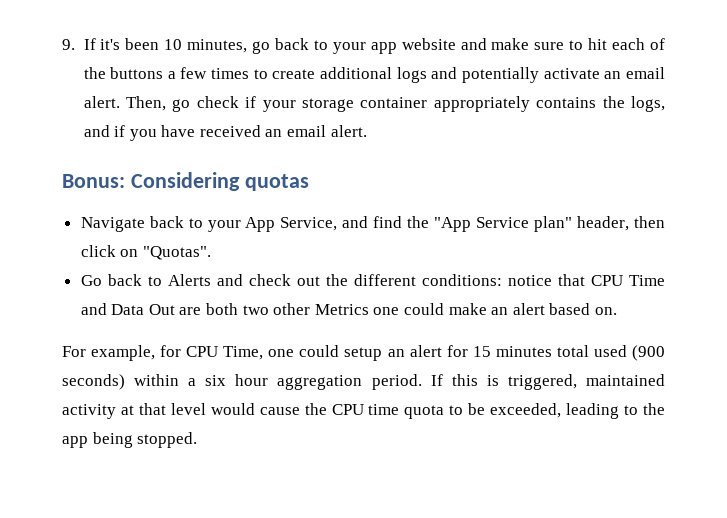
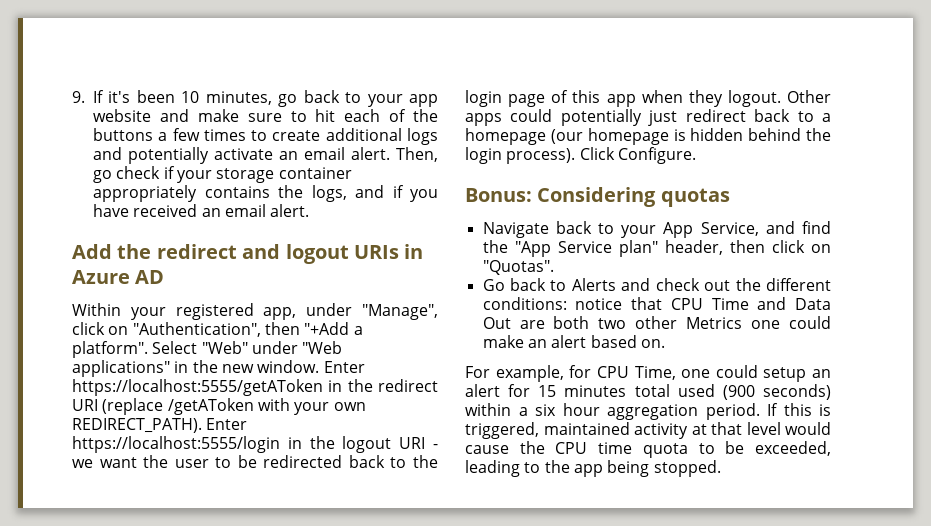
(367, 131) none -> [72,244,424,264] [72,270,165,284] [72,303,439,320] [72,322,363,337] [72,341,343,358] [72,360,365,377] [72,379,438,396] [72,398,366,415] [72,418,248,433] [72,436,438,453] [72,455,438,468] [465,90,831,107] [465,109,831,126] [465,128,831,145] [465,147,696,164] // Add the redirect and logout URIs in Azure AD // Within your registered app, under "Manage", click on "Authentication", then "+Add a platform". Select "Web" under "Web applications" in the new window. Enter https://localhost:5555/getAToken in the redirect URI (replace /getAToken with your own REDIRECT_PATH). Enter https://localhost:5555/login in the logout URI - we want the user to be redirected back to the login page of this app when they logout. Other apps could potentially just redirect back to a homepage (our homepage is hidden behind the login process). Click Configure.

